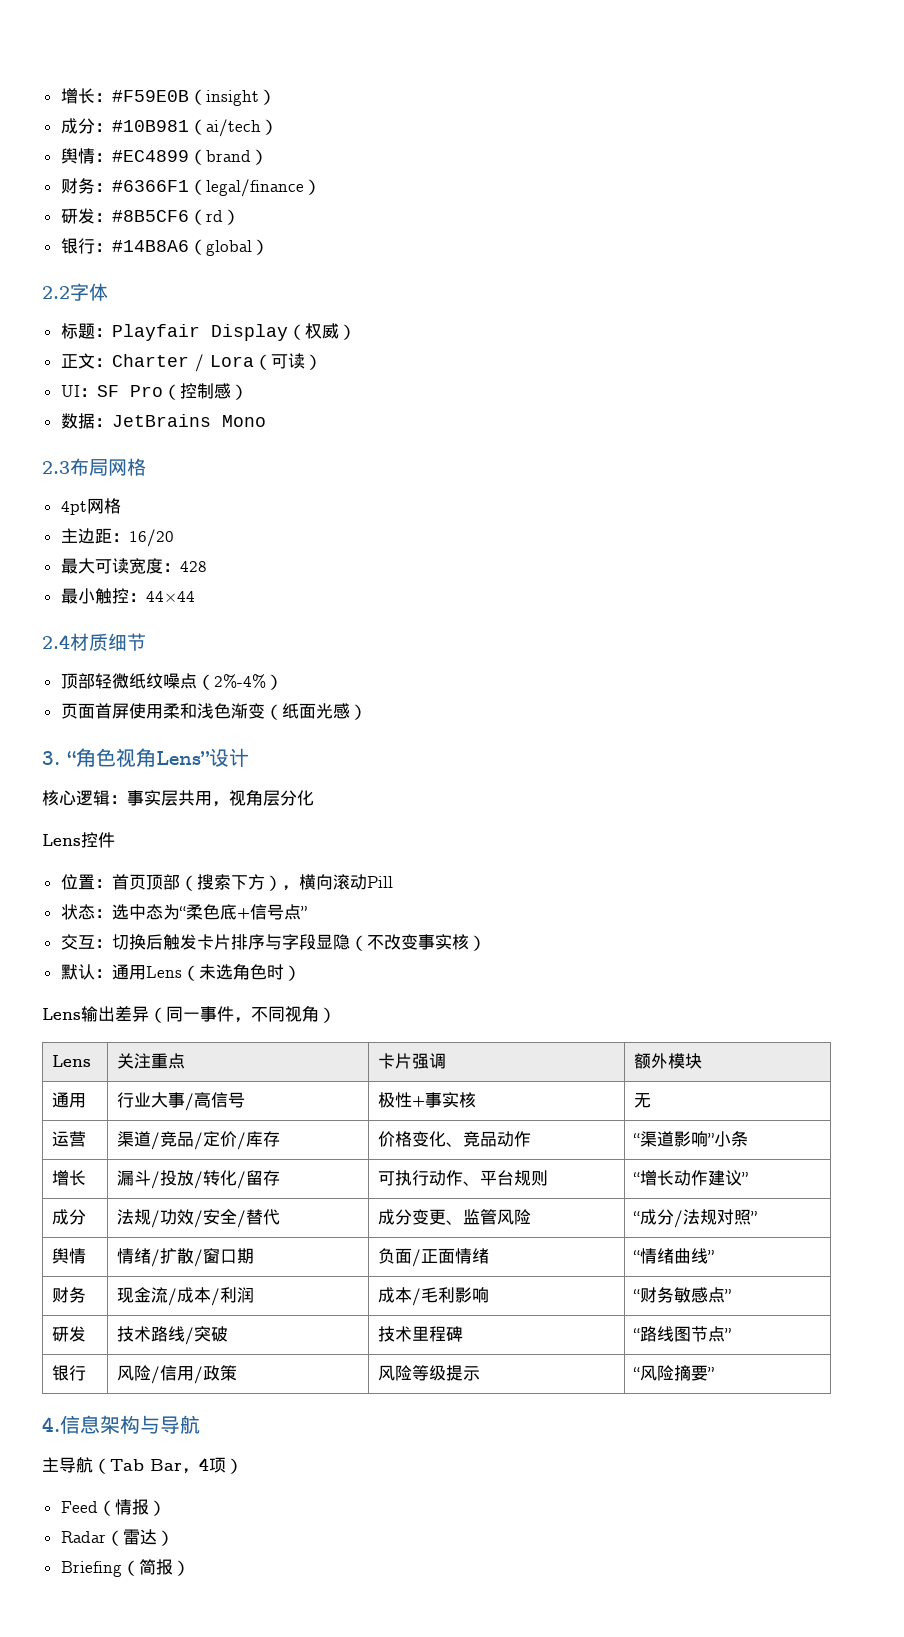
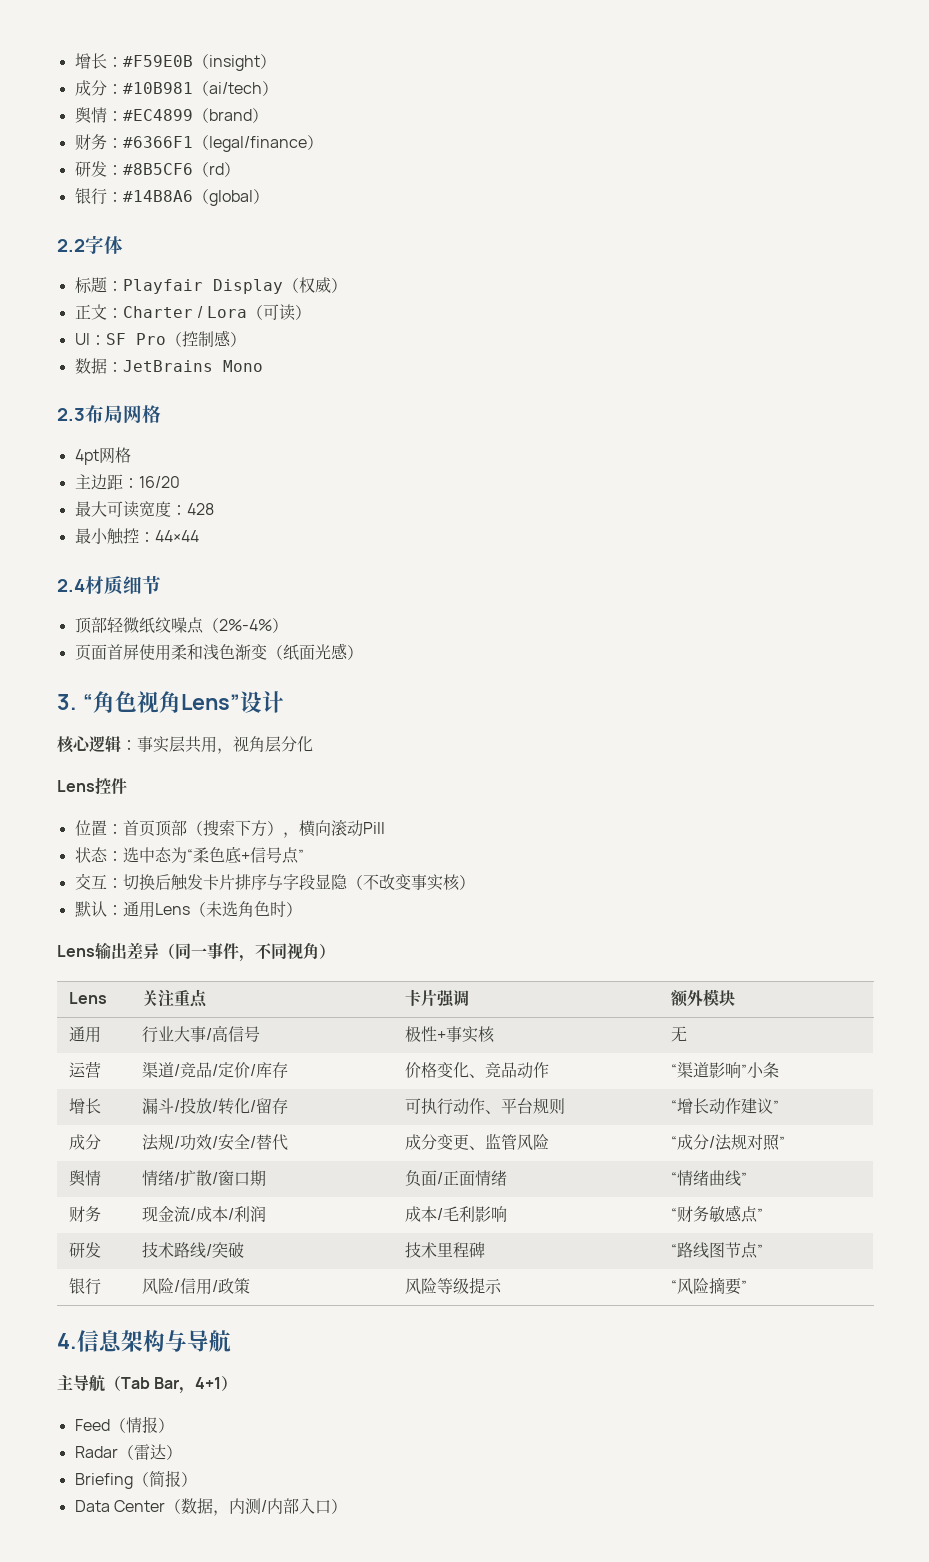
[199,1457,226,1473] 4项 -> [195,1377,222,1389] 4+1
(190, 1568) none -> [74,1498,347,1516] // Data Center（数据，内测/内部入口）

